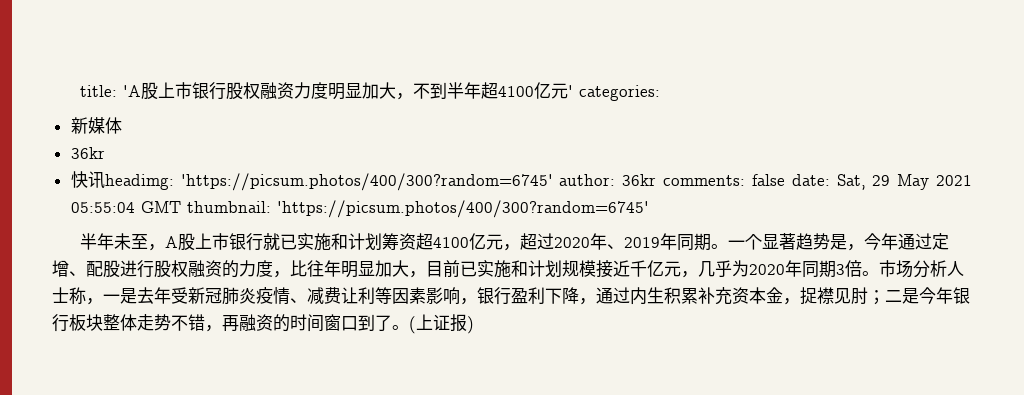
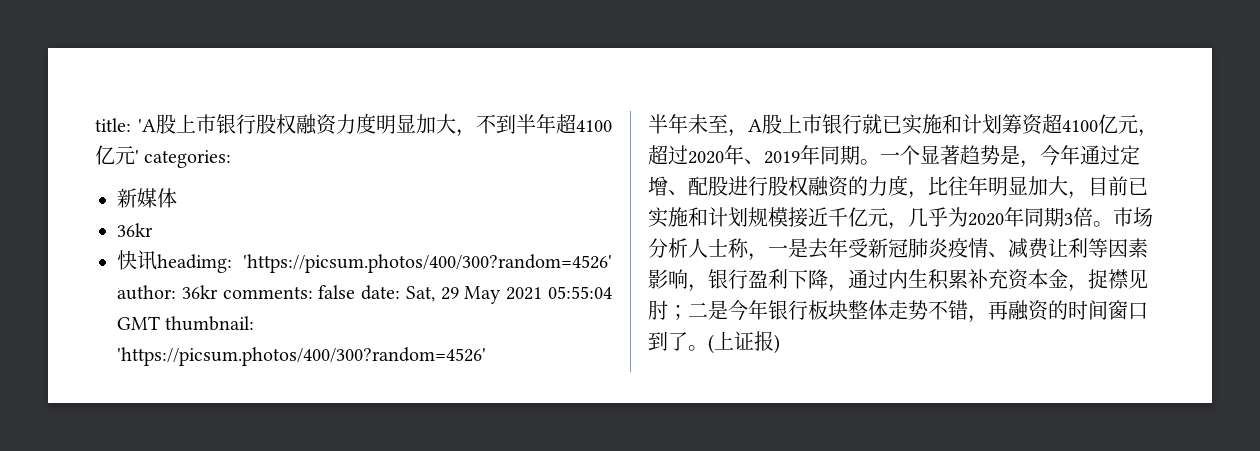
[180,173,553,191] 'https://picsum.photos/400/300?random=6745' -> [243,254,612,273] 'https://picsum.photos/400/300?random=4526'
[276,200,649,218] 'https://picsum.photos/400/300?random=6745' -> [117,347,486,366] 'https://picsum.photos/400/300?random=4526'

